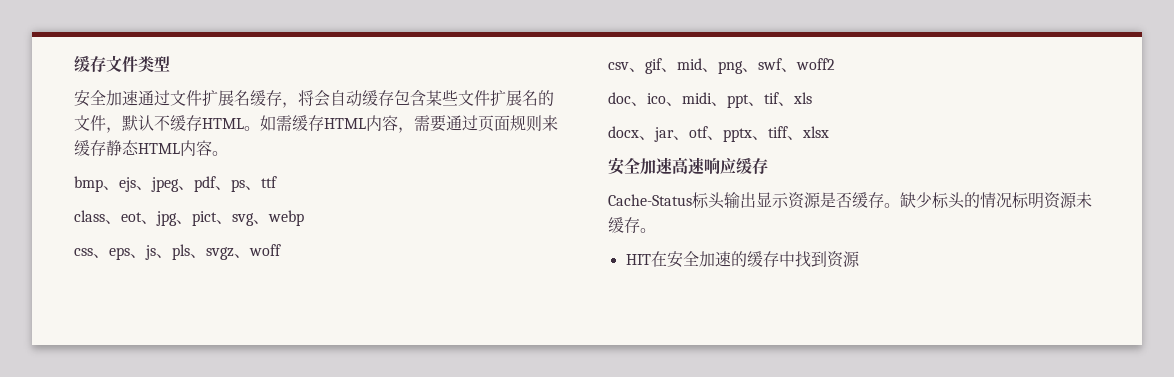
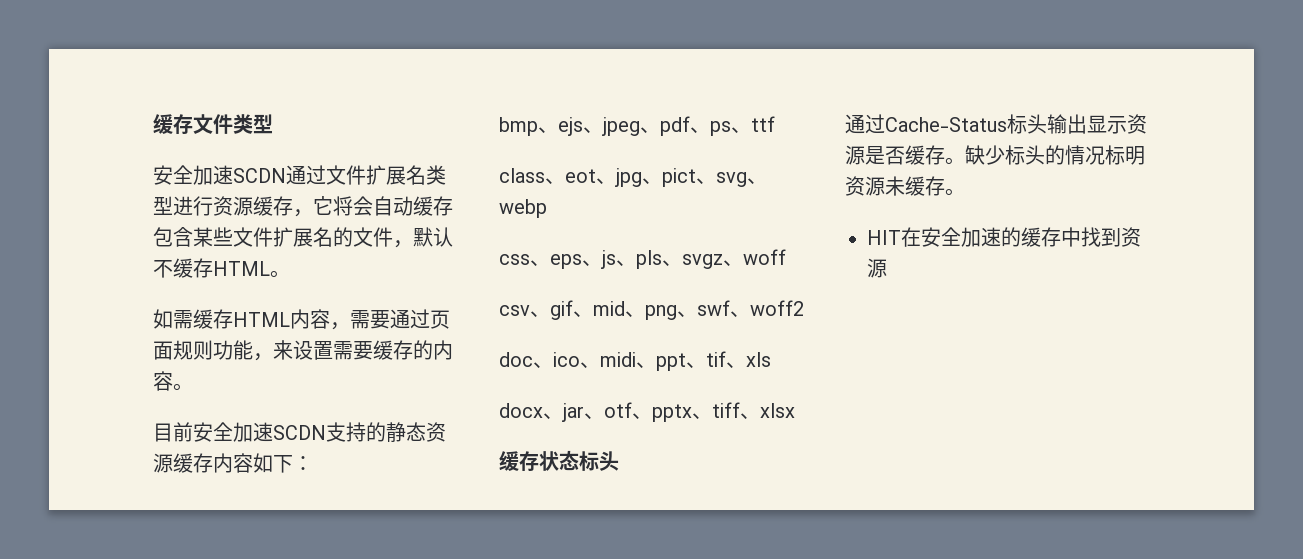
(138, 98) none -> [233,168,286,183] SCDN
[250,90,298,108] 缓存， -> [426,165,446,185] [153,196,333,217] 类型进行资源缓存，它
(260, 128) none -> (290, 274) //
[542,115,558,131] [74,140,228,156] 来缓存静态HTML内容。 -> [213,340,453,361] [153,371,193,391] [153,422,446,442] [153,453,313,473] 功能，来设置需要缓存的内容。 // 目前安全加速SCDN支持的静态资源缓存内容如下：
[608,157,768,175] 安全加速高速响应缓存 // -> [499,450,619,471] [845,114,885,134] 缓存状态标头 // 通过

